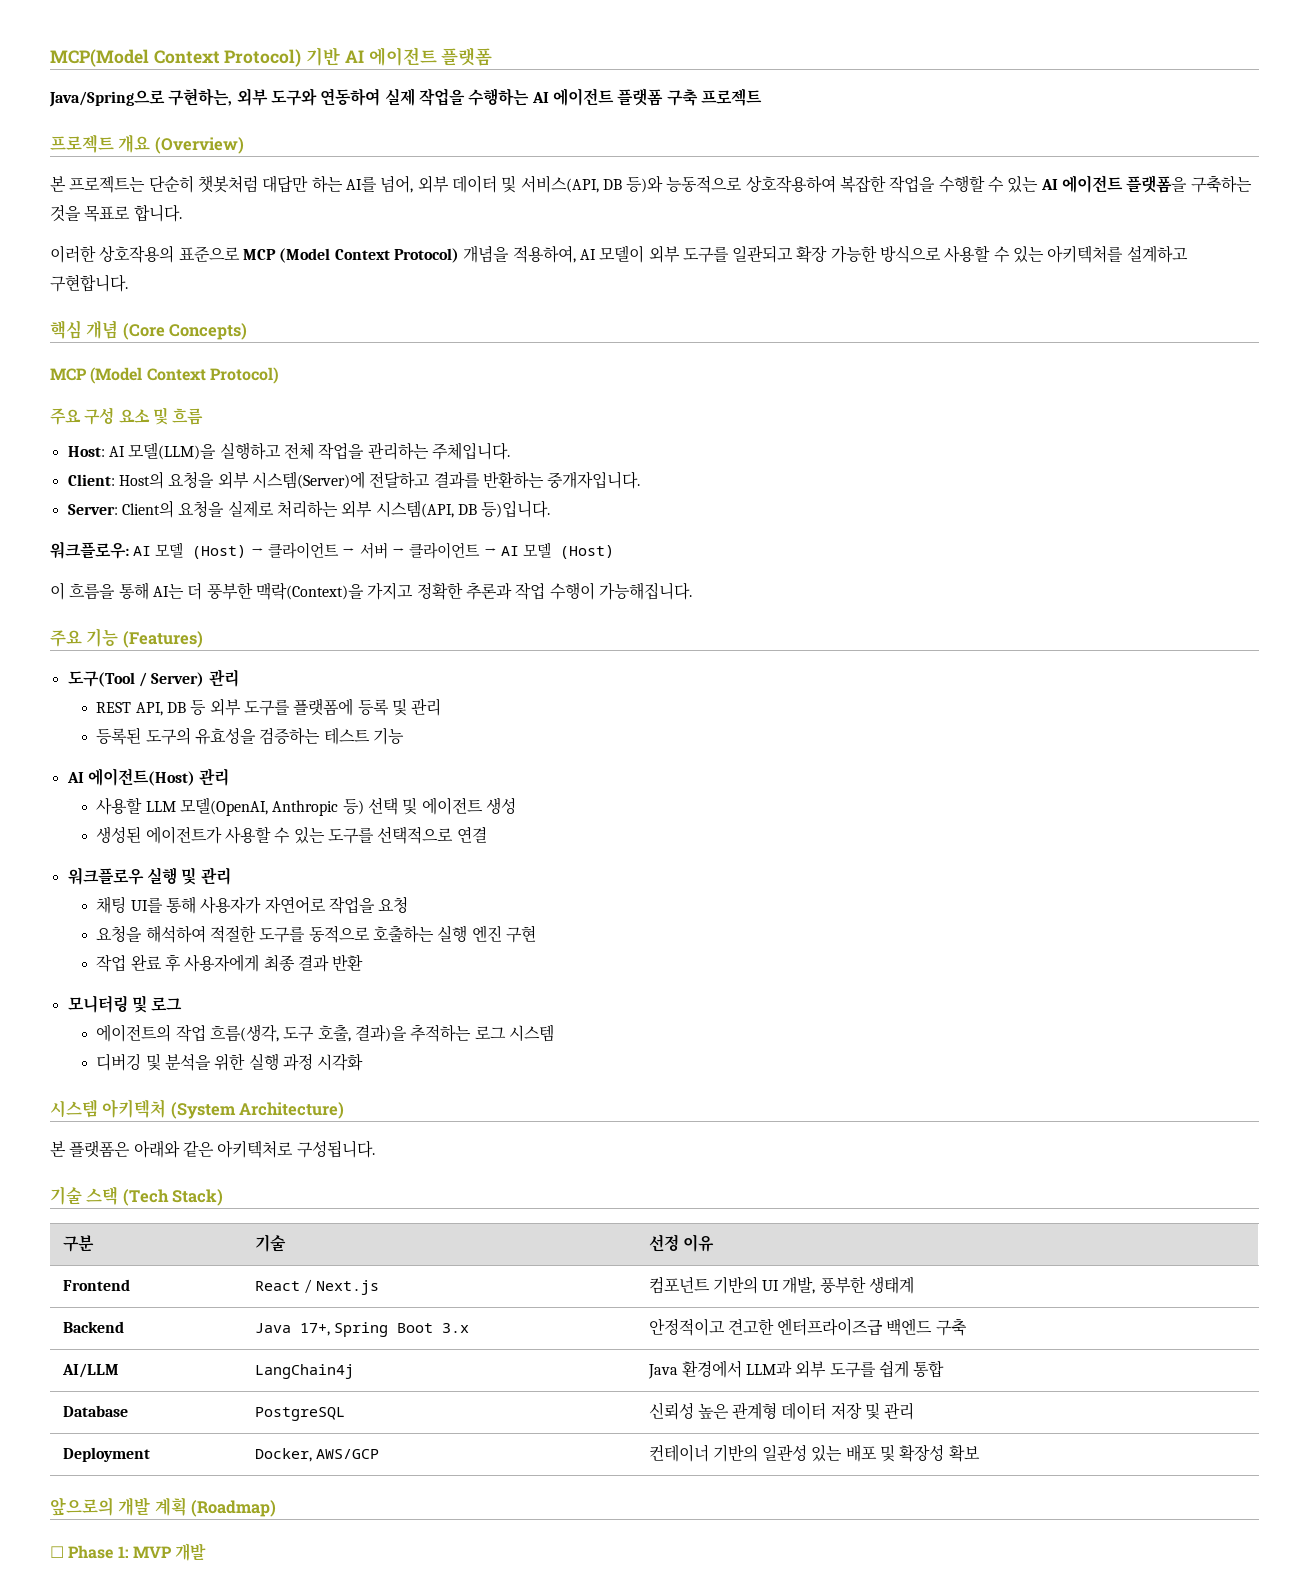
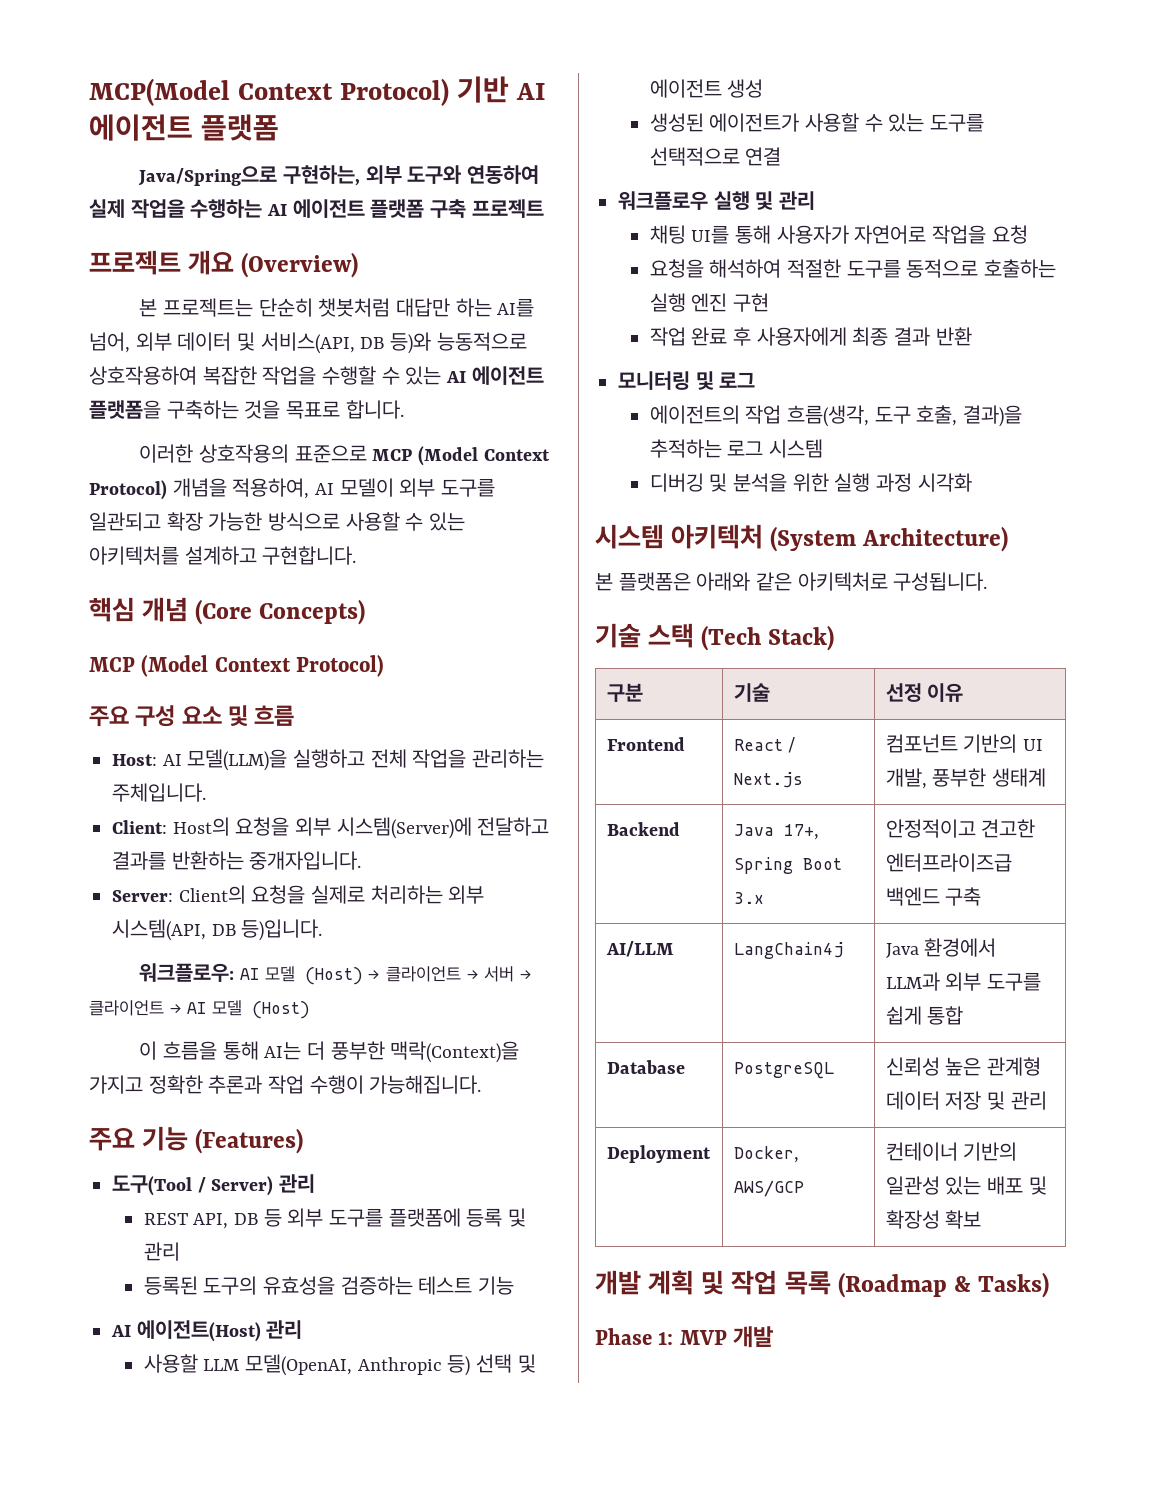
[50,1497,114,1516] 앞으로의 -> (982, 1219) none
[191,1500,277,1517] [50,1546,64,1558] (Roadmap) // ☐ -> [701,1270,1050,1298] 및 작업 목록 (Roadmap & Tasks) //

